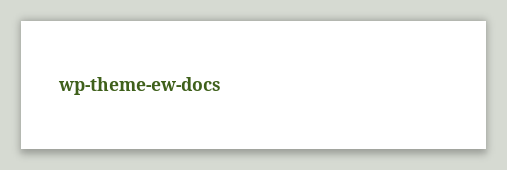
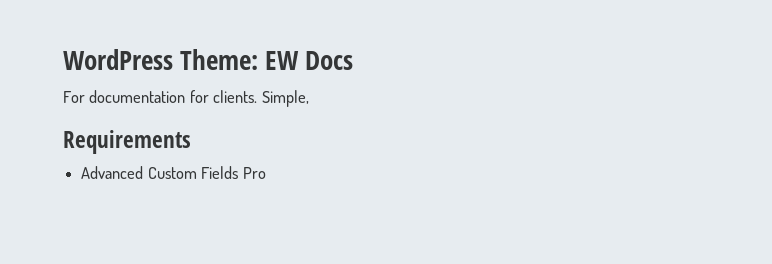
[58,77,221,95] wp-theme-ew-docs -> [63,49,354,70] [63,90,309,107] [63,130,191,154] [81,166,266,179] WordPress Theme: EW Docs // For documentation for clients. Simple, // Requirements // Advanced Custom Fields Pro

